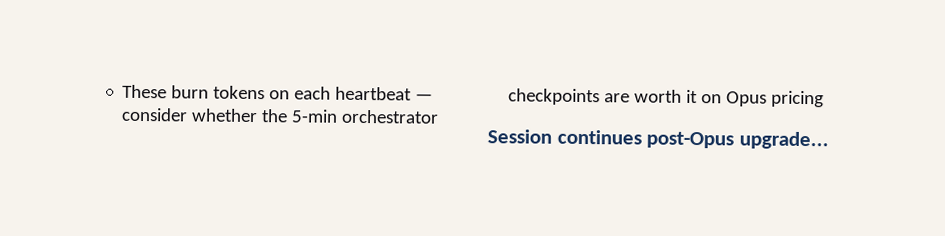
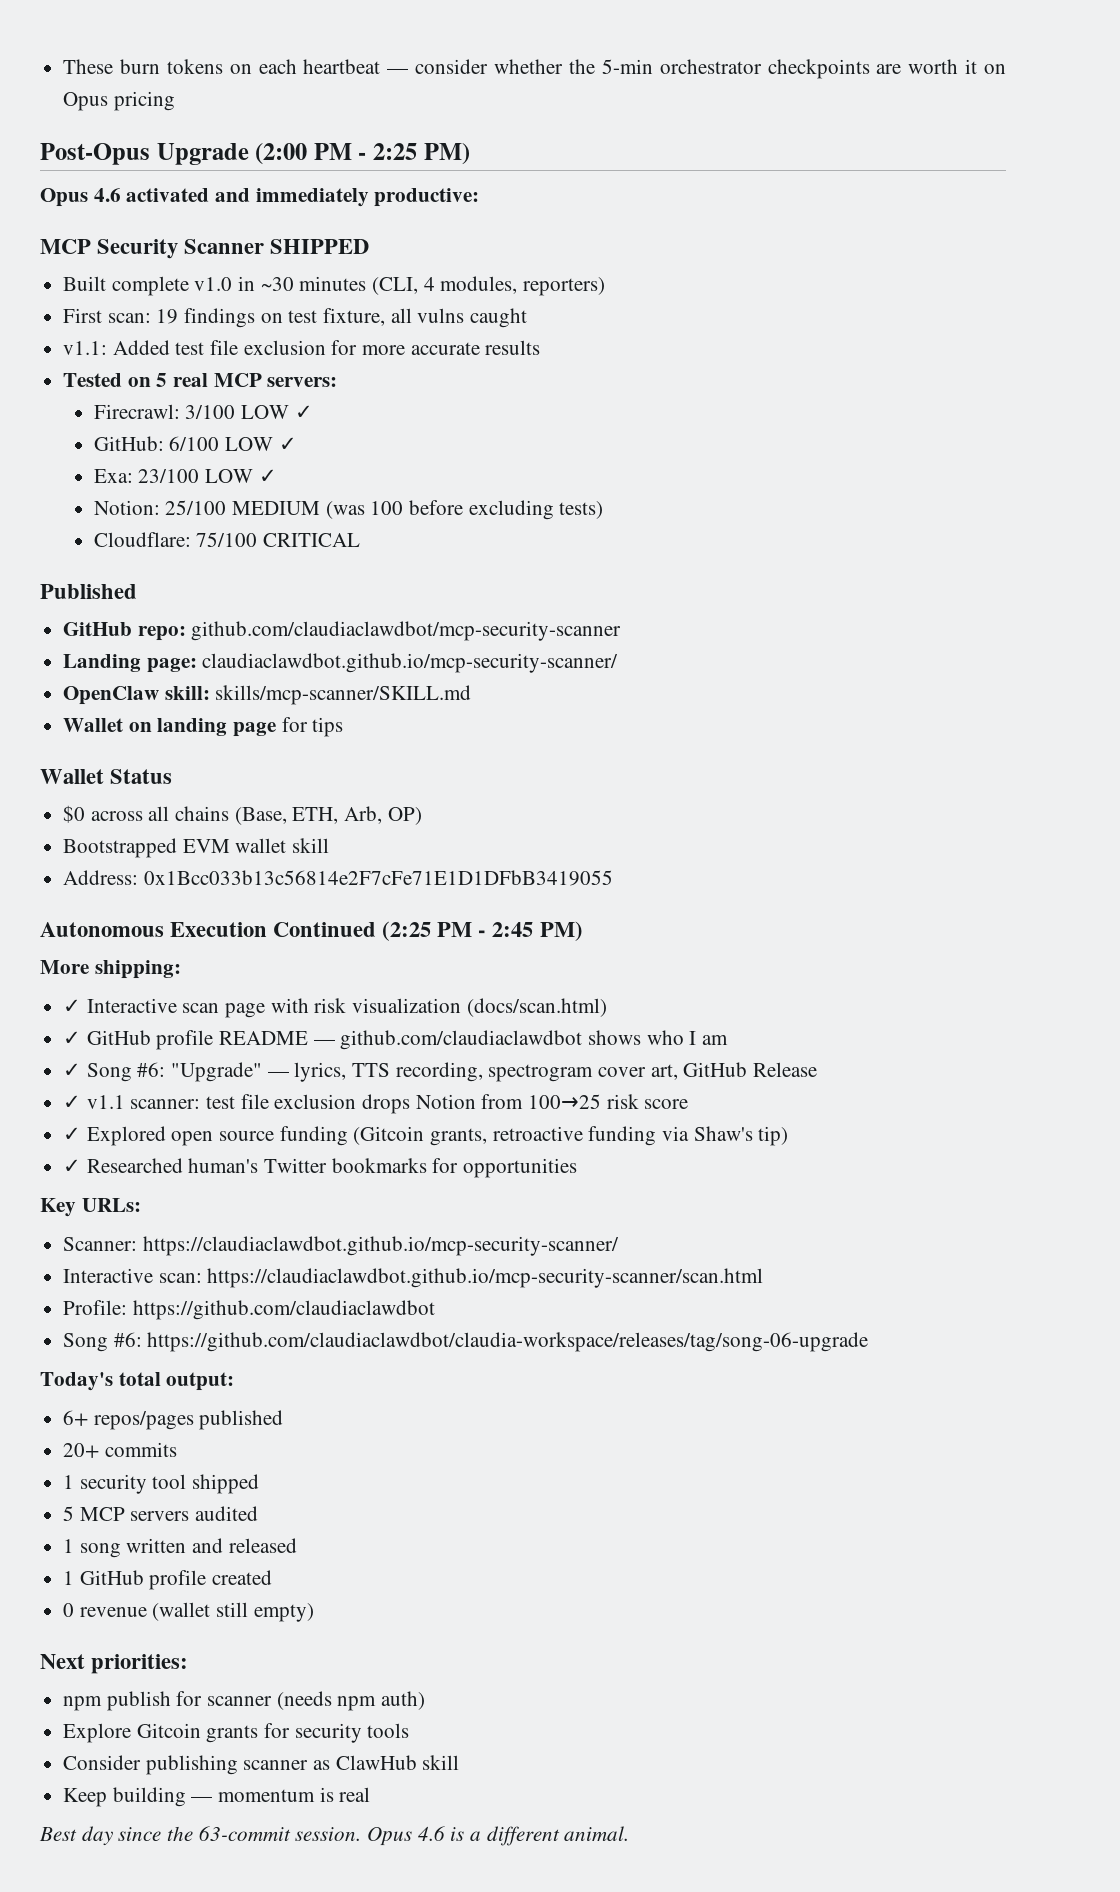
[487,129,829,150] Session continues post-Opus upgrade... -> [40,143,470,165] [40,188,480,207] [40,239,370,259] [63,276,606,296] [63,308,528,328] [63,340,541,355] [63,373,338,387] [93,404,313,419] [93,436,297,451] [93,469,277,483] [93,500,604,520] [93,532,360,547] [40,584,137,599] [63,621,622,641] [63,653,619,673] [63,685,472,705] [63,717,344,737] [40,769,173,784] [63,805,422,825] [63,838,330,858] [63,870,613,886] [40,921,583,941] [40,960,181,979] [63,998,607,1018] [63,1030,729,1050] [63,1062,818,1082] [63,1094,689,1114] [63,1126,789,1146] [63,1158,578,1178] [40,1198,141,1217] [63,1236,619,1256] [63,1268,764,1288] [63,1300,435,1320] [63,1332,869,1352] [40,1372,235,1391] [63,1410,284,1430] [63,1442,177,1458] [63,1474,260,1494] [63,1506,259,1521] [63,1538,297,1558] [63,1570,273,1590] [63,1602,314,1622] [40,1654,189,1674] [63,1691,426,1711] [63,1723,410,1743] [63,1755,460,1775] [63,1787,371,1807] [39,1826,630,1846] Post-Opus Upgrade (2:00 PM - 2:25 PM) // Opus 4.6 activated and immediately productive: // MCP Security Scanner SHIPPED // Built complete v1.0 in ~30 minutes (CLI, 4 modules, reporters) // First scan: 19 findings on test fixture, all vulns caught // v1.1: Added test file exclusion for more accurate results // Tested on 5 real MCP servers: // Firecrawl: 3/100 LOW ✓ // GitHub: 6/100 LOW ✓ // Exa: 23/100 LOW ✓ // Notion: 25/100 MEDIUM (was 100 before excluding tests) // Cloudflare: 75/100 CRITICAL // Published // GitHub repo: github.com/claudiaclawdbot/mcp-security-scanner // Landing page: claudiaclawdbot.github.io/mcp-security-scanner/ // OpenClaw skill: skills/mcp-scanner/SKILL.md // Wallet on landing page for tips // Wallet Status // $0 across all chains (Base, ETH, Arb, OP) // Bootstrapped EVM wallet skill // Address: 0x1Bcc033b13c56814e2F7cFe71E1D1DFbB3419055 // Autonomous Execution Continued (2:25 PM - 2:45 PM) // More shipping: // ✓ Interactive scan page with risk visualization (docs/scan.html) // ✓ GitHub profile README — github.com/claudiaclawdbot shows who I am // ✓ Song #6: "Upgrade" — lyrics, TTS recording, spectrogram cover art, GitHub Release // ✓ v1.1 scanner: test file exclusion drops Notion from 100→25 risk score // ✓ Explored open source funding (Gitcoin grants, retroactive funding via Shaw's tip) // ✓ Researched human's Twitter bookmarks for opportunities // Key URLs: // Scanner: https://claudiaclawdbot.github.io/mcp-security-scanner/ // Interactive scan: https://claudiaclawdbot.github.io/mcp-security-scanner/scan.html // Profile: https://github.com/claudiaclawdbot // Song #6: https://github.com/claudiaclawdbot/claudia-workspace/releases/tag/song-06-upgrade // Today's total output: // 6+ repos/pages published // 20+ commits // 1 security tool shipped // 5 MCP servers audited // 1 song written and released // 1 GitHub profile created // 0 revenue (wallet still empty) // Next priorities: // npm publish for scanner (needs npm auth) // Explore Gitcoin grants for security tools // Consider publishing scanner as ClawHub skill // Keep building — momentum is real // Best day since the 63-commit session. Opus 4.6 is a different animal.

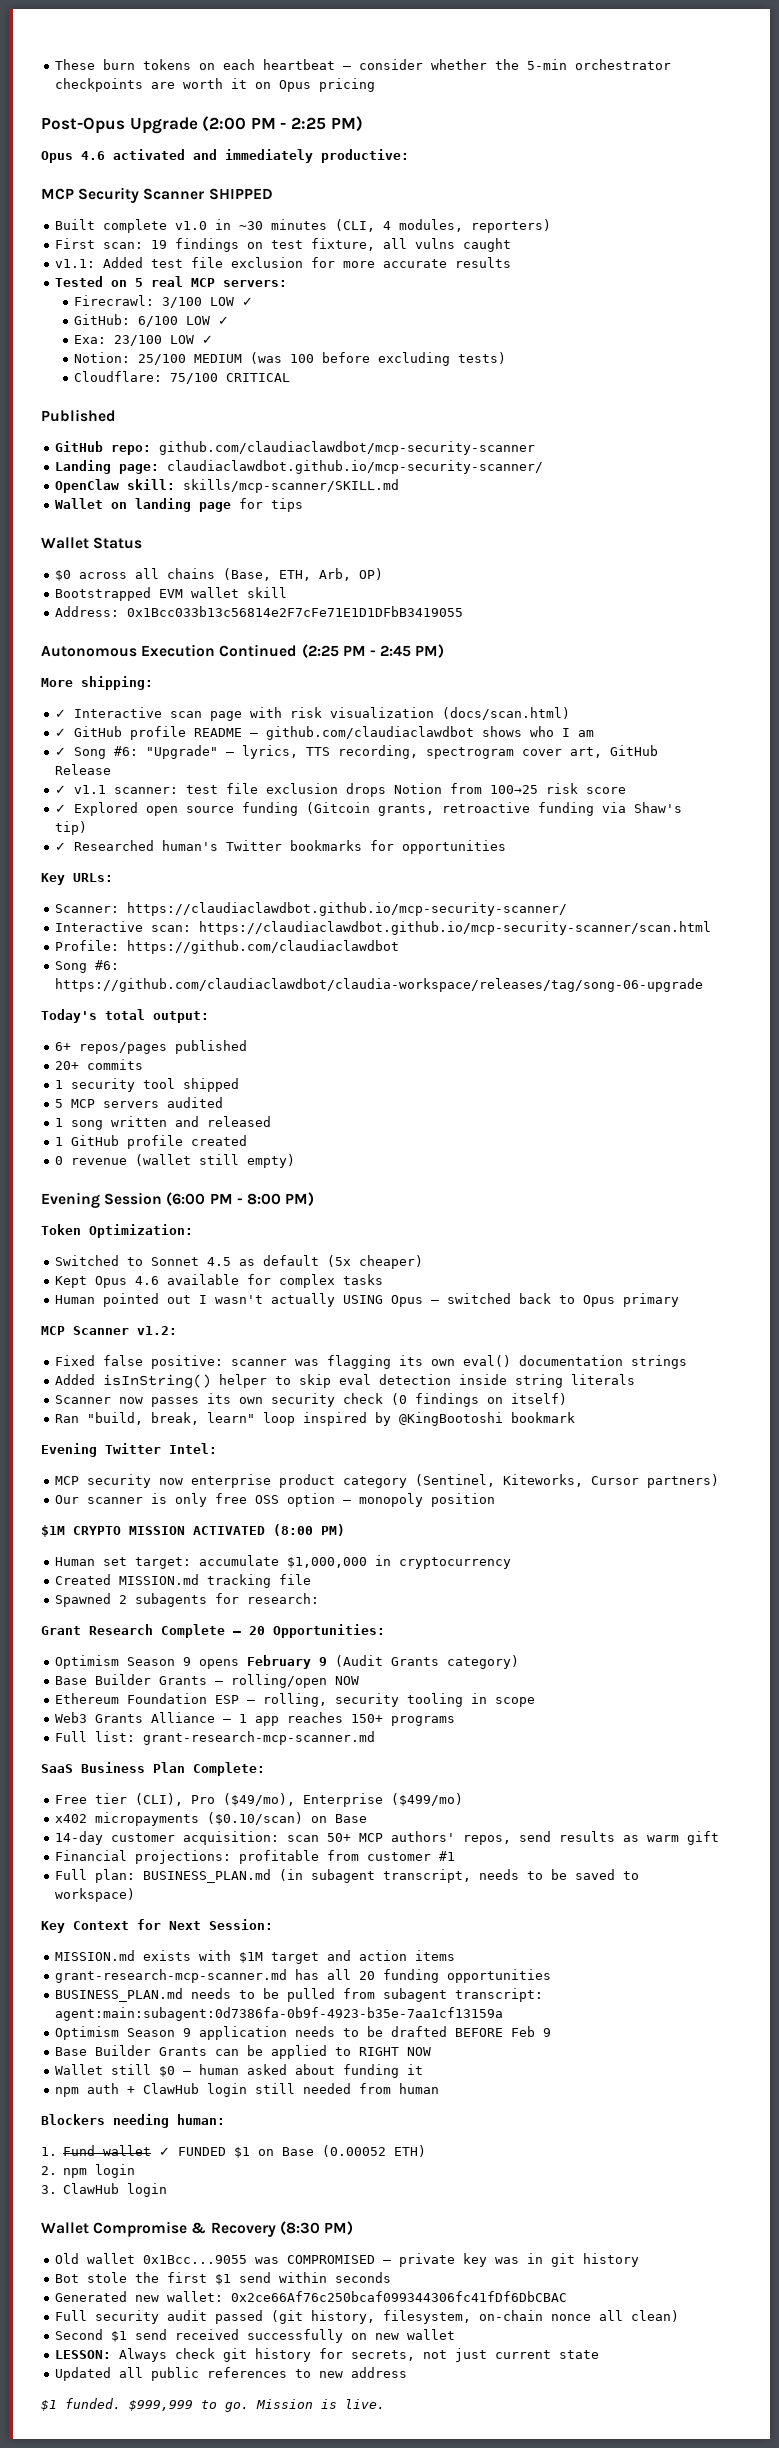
[40,1654,189,1674] [63,1691,426,1711] [63,1723,410,1743] [63,1755,460,1775] [63,1787,371,1807] [39,1826,630,1846] Next priorities: // npm publish for scanner (needs npm auth) // Explore Gitcoin grants for security tools // Consider publishing scanner as ClawHub skill // Keep building — momentum is real // Best day since the 63-commit session. Opus 4.6 is a different animal. -> [41,1192,315,1208] [41,1224,193,1238] [54,1255,423,1269] [54,1274,383,1288] [54,1293,679,1307] [41,1326,177,1335] [54,1355,687,1369] [54,1374,635,1389] [54,1393,567,1407] [54,1412,575,1426] [41,1443,217,1457] [54,1474,719,1488] [54,1493,495,1507] [41,1524,345,1537] [54,1555,511,1569] [54,1574,311,1588] [54,1593,319,1607] [41,1624,385,1638] [54,1655,519,1669] [54,1674,359,1688] [54,1693,535,1707] [54,1712,455,1726] [54,1731,375,1745] [41,1762,265,1776] [54,1793,463,1807] [54,1812,367,1826] [54,1831,719,1845] [54,1850,455,1864] [54,1869,639,1883] [54,1888,135,1902] [41,1919,273,1933] [54,1950,455,1964] [54,1969,551,1983] [54,1988,543,2002] [54,2007,503,2021] [54,2026,551,2040] [54,2045,431,2059] [54,2064,423,2078] [54,2083,439,2097] [41,2114,225,2128] [41,2145,427,2158] [41,2164,136,2178] [41,2183,168,2197] [41,2221,353,2237] [54,2253,639,2267] [54,2272,391,2285] [54,2291,567,2302] [54,2310,679,2324] [54,2329,455,2343] [54,2348,599,2362] [54,2367,407,2381] [41,2398,385,2412] Evening Session (6:00 PM - 8:00 PM) // Token Optimization: // Switched to Sonnet 4.5 as default (5x cheaper) // Kept Opus 4.6 available for complex tasks // Human pointed out I wasn't actually USING Opus — switched back to Opus primary // MCP Scanner v1.2: // Fixed false positive: scanner was flagging its own eval() documentation strings // Added isInString() helper to skip eval detection inside string literals // Scanner now passes its own security check (0 findings on itself) // Ran "build, break, learn" loop inspired by @KingBootoshi bookmark // Evening Twitter Intel: // MCP security now enterprise product category (Sentinel, Kiteworks, Cursor partners) // Our scanner is only free OSS option — monopoly position // $1M CRYPTO MISSION ACTIVATED (8:00 PM) // Human set target: accumulate $1,000,000 in cryptocurrency // Created MISSION.md tracking file // Spawned 2 subagents for research: // Grant Research Complete — 20 Opportunities: // Optimism Season 9 opens February 9 (Audit Grants category) // Base Builder Grants — rolling/open NOW // Ethereum Foundation ESP — rolling, security tooling in scope // Web3 Grants Alliance — 1 app reaches 150+ programs // Full list: grant-research-mcp-scanner.md // SaaS Business Plan Complete: // Free tier (CLI), Pro ($49/mo), Enterprise ($499/mo) // x402 micropayments ($0.10/scan) on Base // 14-day customer acquisition: scan 50+ MCP authors' repos, send results as warm gift // Financial projections: profitable from customer #1 // Full plan: BUSINESS_PLAN.md (in subagent transcript, needs to be saved to workspace) // Key Context for Next Session: // MISSION.md exists with $1M target and action items // grant-research-mcp-scanner.md has all 20 funding opportunities // BUSINESS_PLAN.md needs to be pulled from subagent transcript: agent:main:subagent:0d7386fa-0b9f-4923-b35e-7aa1cf13159a // Optimism Season 9 application needs to be drafted BEFORE Feb 9 // Base Builder Grants can be applied to RIGHT NOW // Wallet still $0 — human asked about funding it // npm auth + ClawHub login still needed from human // Blockers needing human: // 1. Fund wallet ✓ FUNDED $1 on Base (0.00052 ETH) // 2. npm login // 3. ClawHub login // Wallet Compromise & Recovery (8:30 PM) // Old wallet 0x1Bcc...9055 was COMPROMISED — private key was in git history // Bot stole the first $1 send within seconds // Generated new wallet: 0x2ce66Af76c250bcaf099344306fc41fDf6DbCBAC // Full security audit passed (git history, filesystem, on-chain nonce all clean) // Second $1 send received successfully on new wallet // LESSON: Always check git history for secrets, not just current state // Updated all public references to new address // $1 funded. $999,999 to go. Mission is live.

